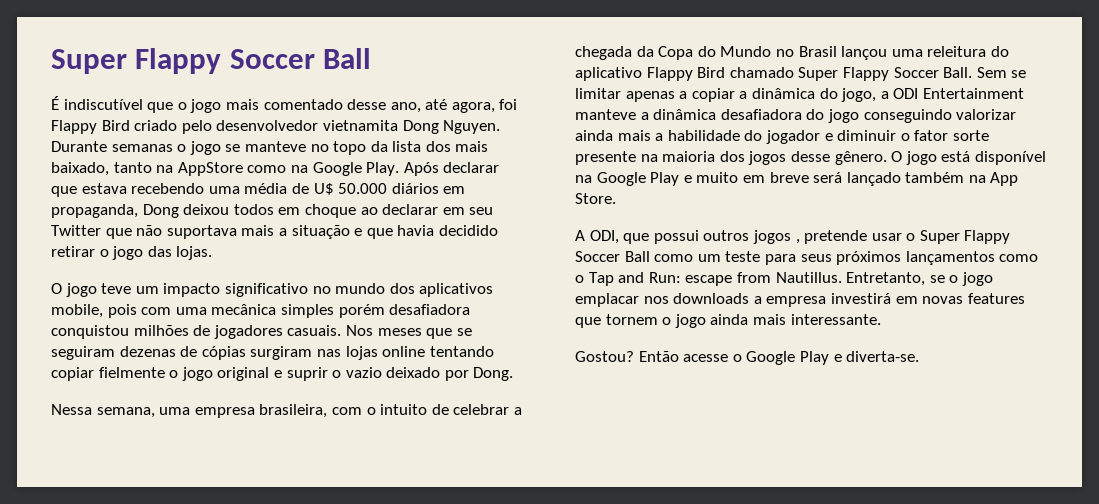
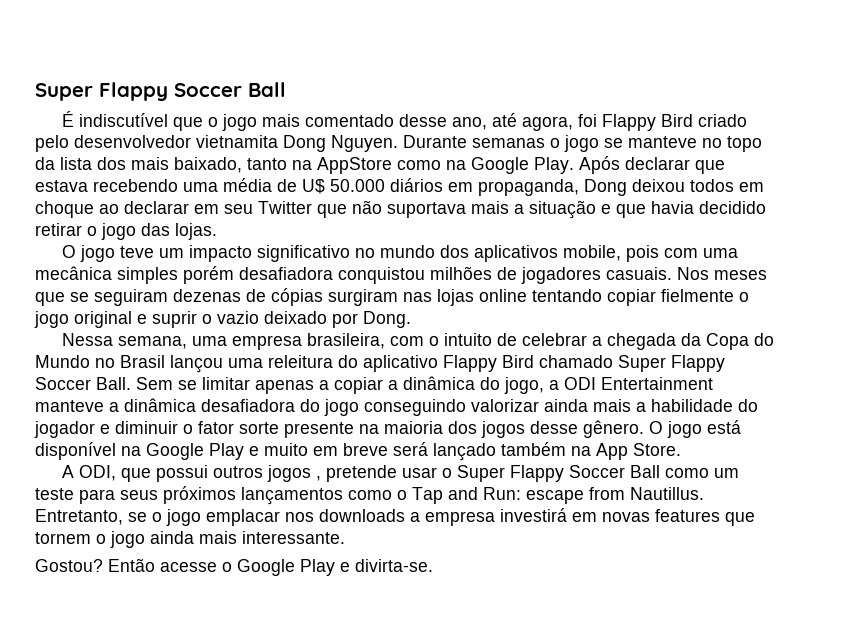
[846,351,920,362] diverta-se. -> [355,559,433,572] divirta-se.

